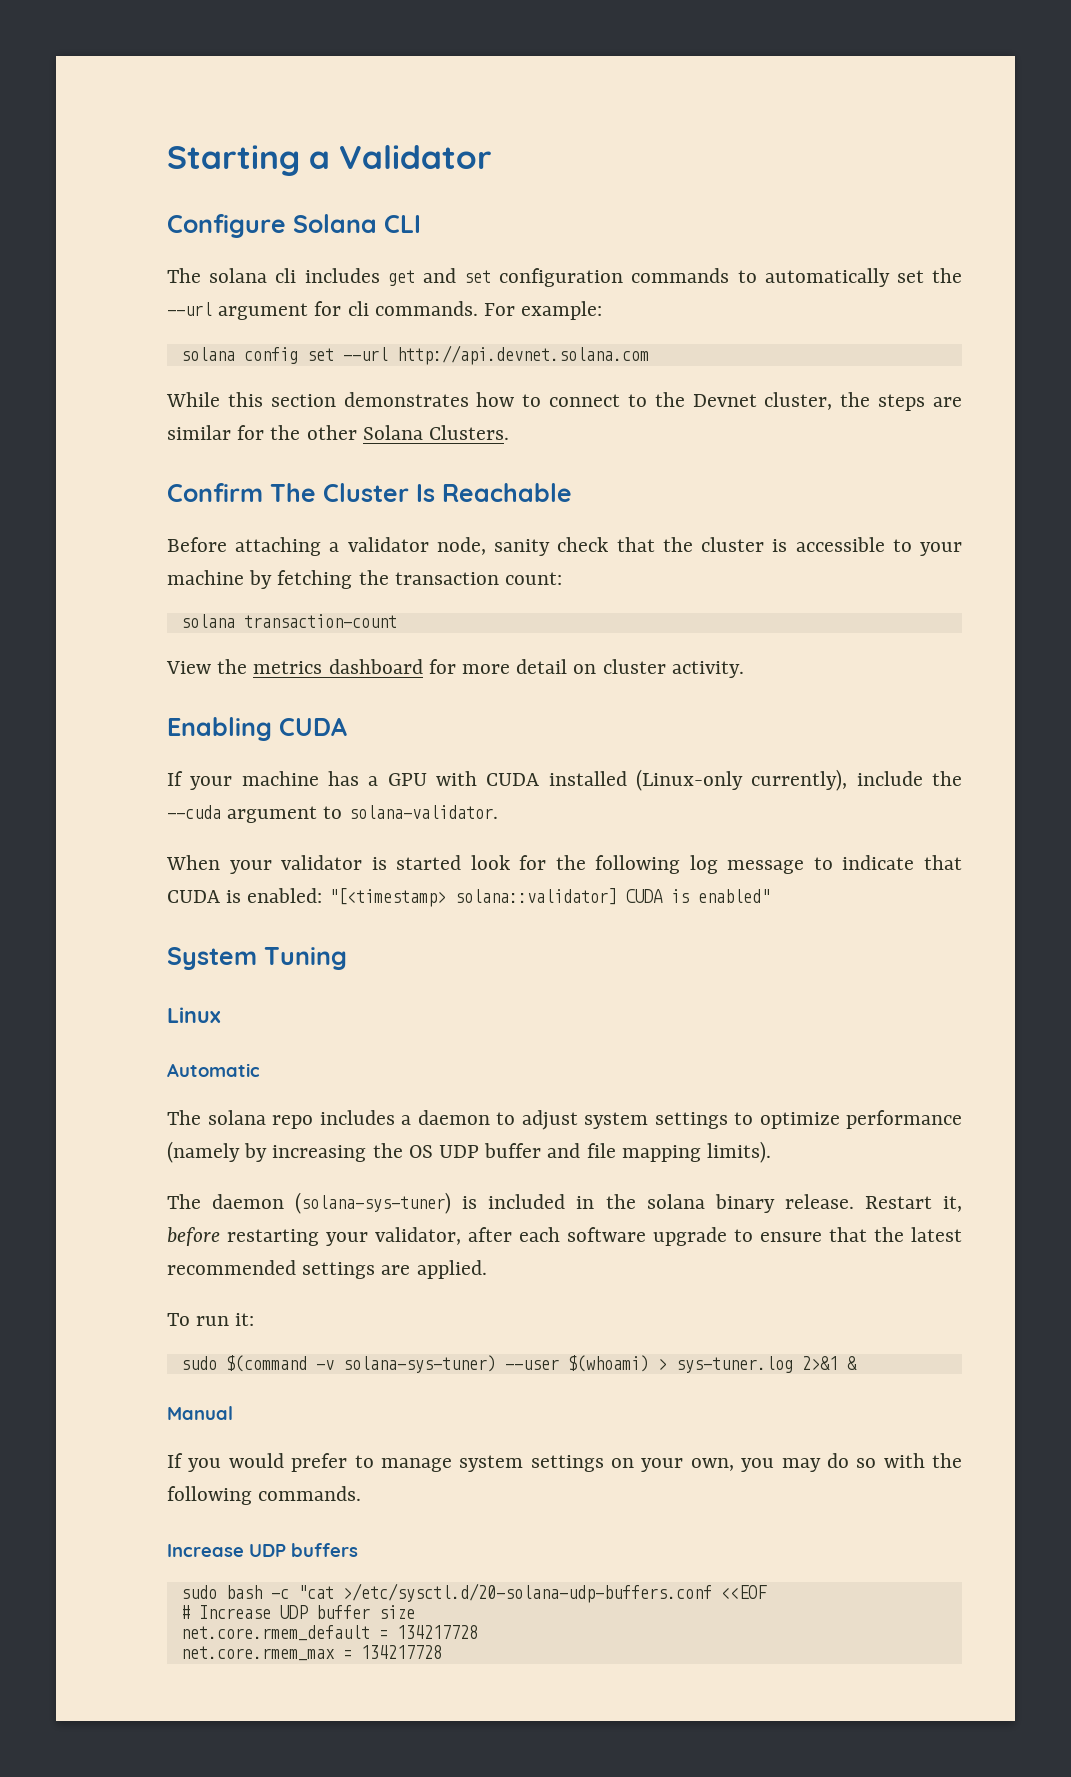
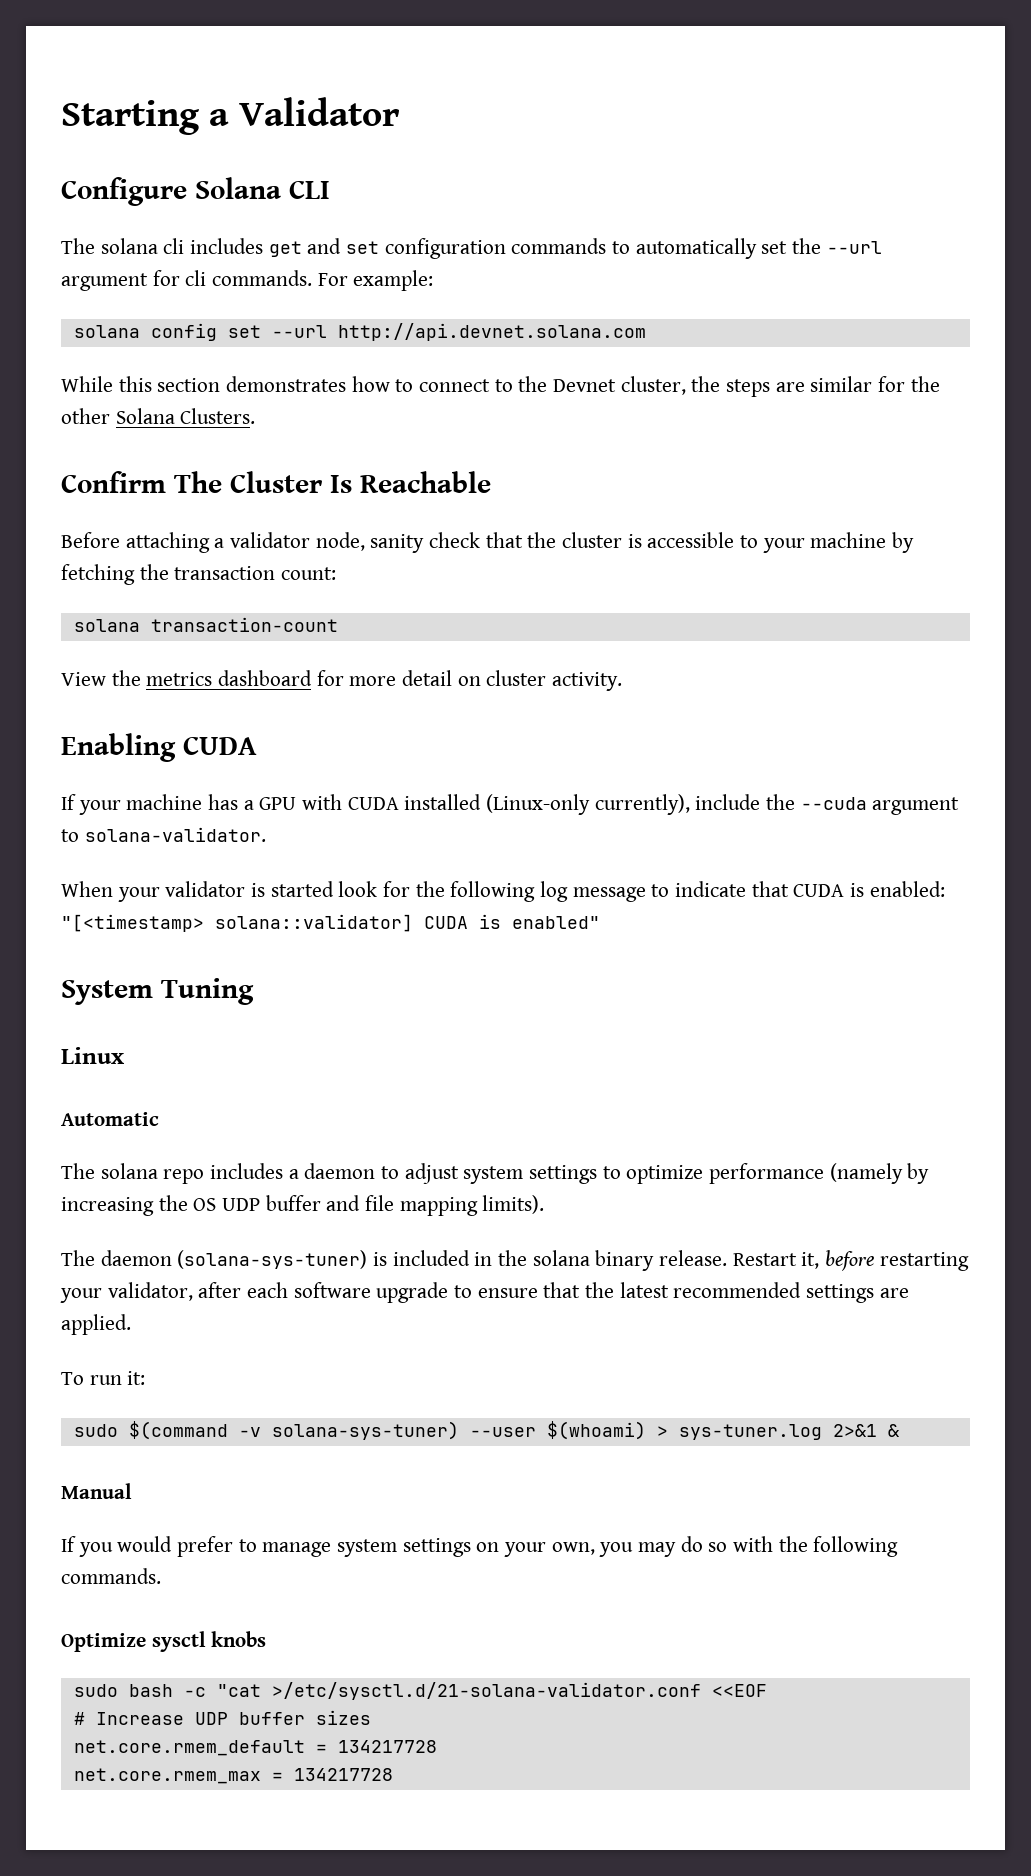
[167,1543,358,1557] Increase UDP buffers -> [61,1631,267,1652] Optimize sysctl knobs
[342,1583,712,1603] >/etc/sysctl.d/20-solana-udp-buffers.conf -> [271,1682,701,1700] >/etc/sysctl.d/21-solana-validator.conf
[378,1605,415,1619] size -> [315,1710,371,1725] sizes

